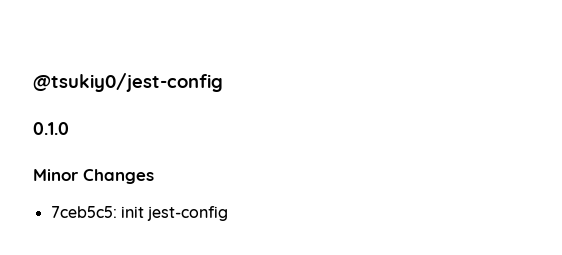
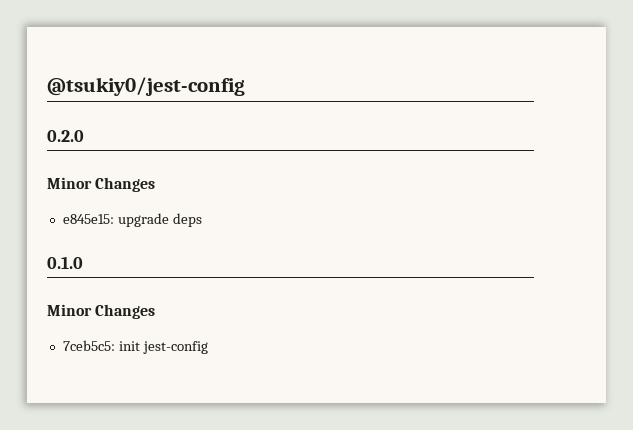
(223, 82) none -> [47,130,84,142] [47,177,156,192] [62,213,202,227] // 0.2.0 // Minor Changes // e845e15: upgrade deps

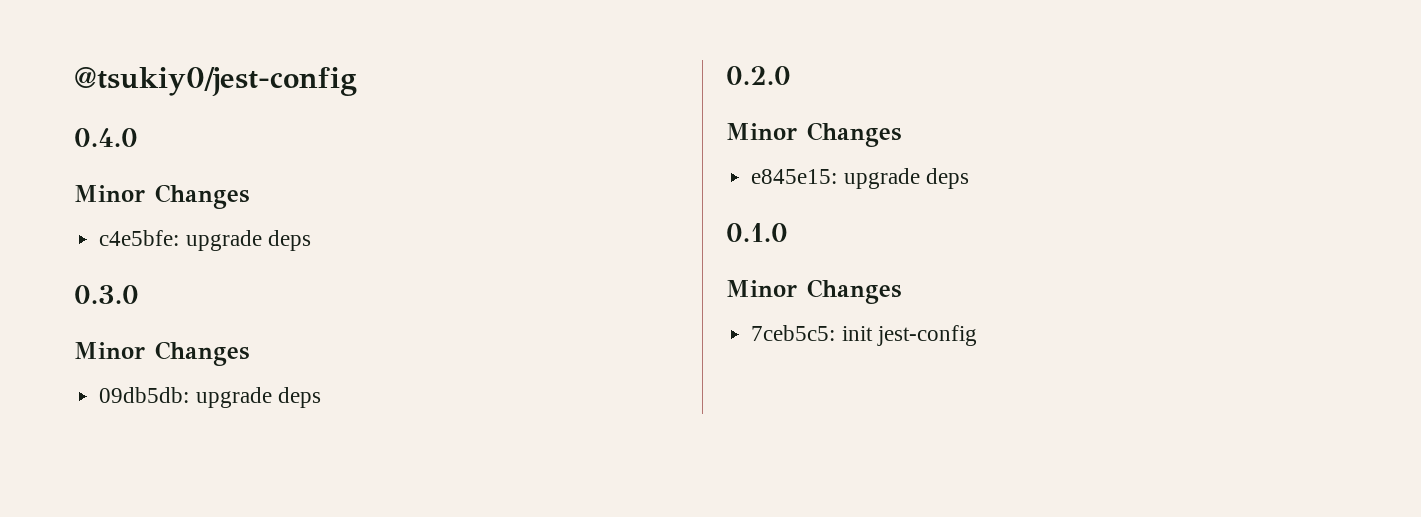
(245, 86) none -> [74,128,138,147] [74,184,250,209] [99,230,311,251] [74,285,139,304] [74,341,250,366] [99,387,321,408] // 0.4.0 // Minor Changes // c4e5bfe: upgrade deps // 0.3.0 // Minor Changes // 09db5db: upgrade deps

